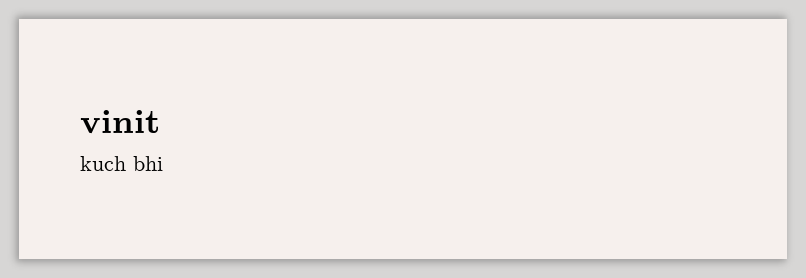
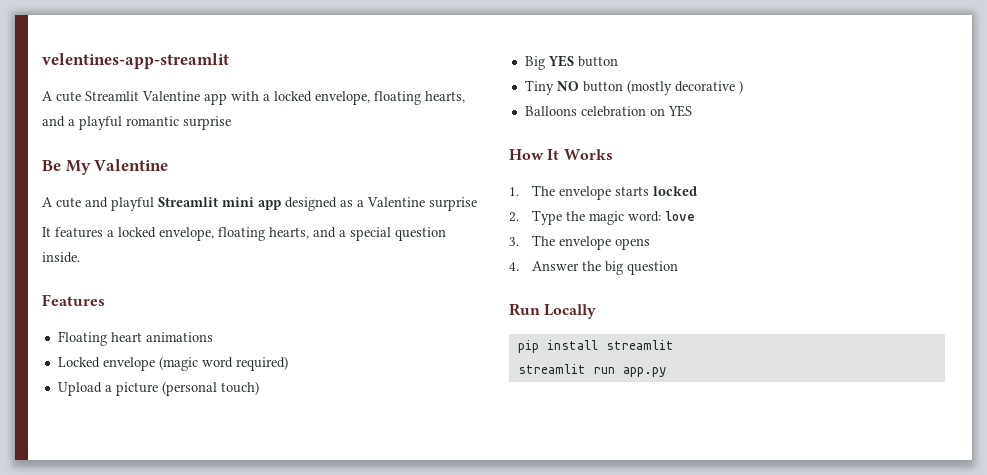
[80,110,160,134] [80,156,163,171] vinit // kuch bhi -> [42,53,229,69] [42,91,465,105] [42,116,231,130] [42,159,169,175] [42,197,477,211] [42,227,446,241] [42,252,80,263] [42,294,105,306] [57,331,213,346] [57,356,288,371] [57,381,259,396] [524,55,618,70] [524,80,743,95] [524,105,692,117] [509,149,613,160] [509,185,698,200] [509,210,696,225] [509,235,651,250] [509,261,679,275] [509,303,597,319] [517,340,674,353] [517,364,667,377] velentines-app-streamlit // A cute Streamlit Valentine app with a locked envelope, floating hearts, and a playful romantic surprise // Be My Valentine // A cute and playful Streamlit mini app designed as a Valentine surprise // It features a locked envelope, floating hearts, and a special question inside. // Features // Floating heart animations // Locked envelope (magic word required) // Upload a picture (personal touch) // Big YES button // Tiny NO button (mostly decorative ) // Balloons celebration on YES // How It Works // 1. The envelope starts locked // 2. Type the magic word: love // 3. The envelope opens // 4. Answer the big question // Run Locally // pip install streamlit // streamlit run app.py

